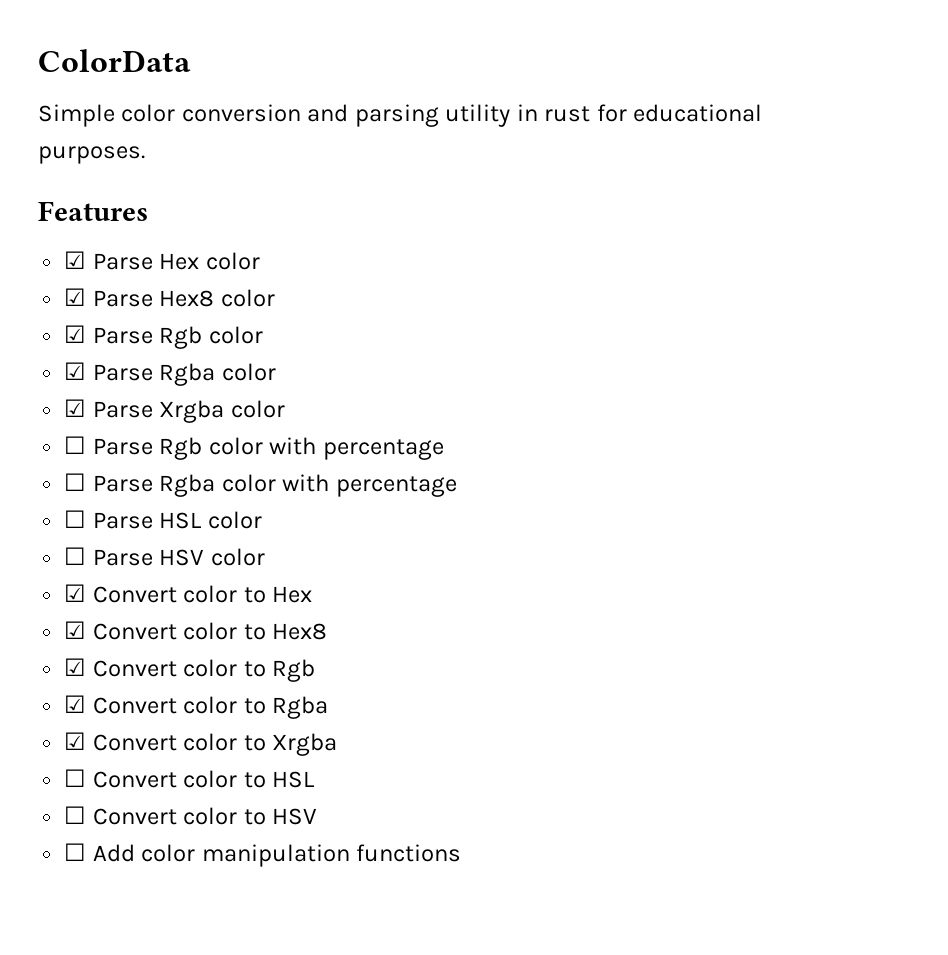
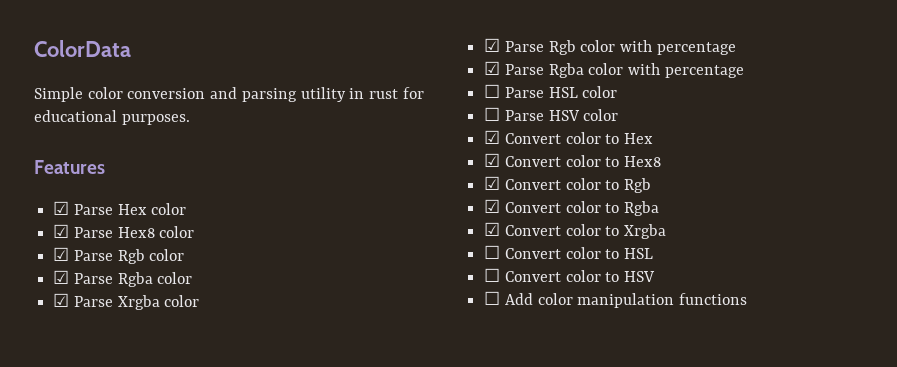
[64,436,87,454] ☐ -> [484,38,501,52] ☑
[64,473,87,491] ☐ -> [484,61,501,75] ☑

